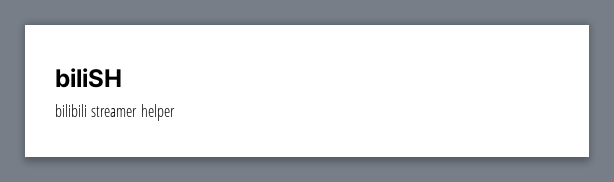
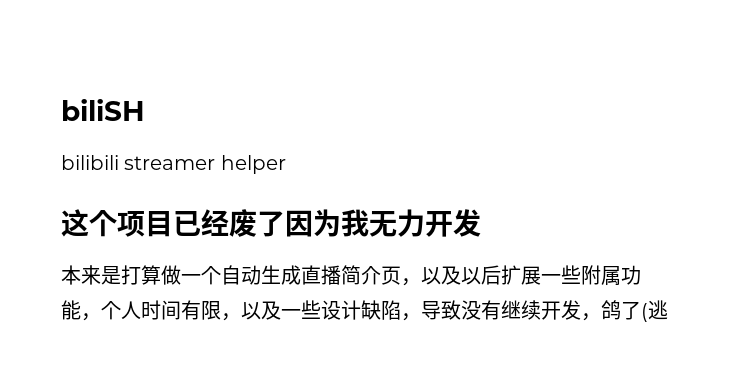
(175, 112) none -> [61,209,481,237] [61,265,641,286] [61,300,668,322] // 这个项目已经废了因为我无力开发 // 本来是打算做一个自动生成直播简介页，以及以后扩展一些附属功能，个人时间有限，以及一些设计缺陷，导致没有继续开发，鸽了(逃

